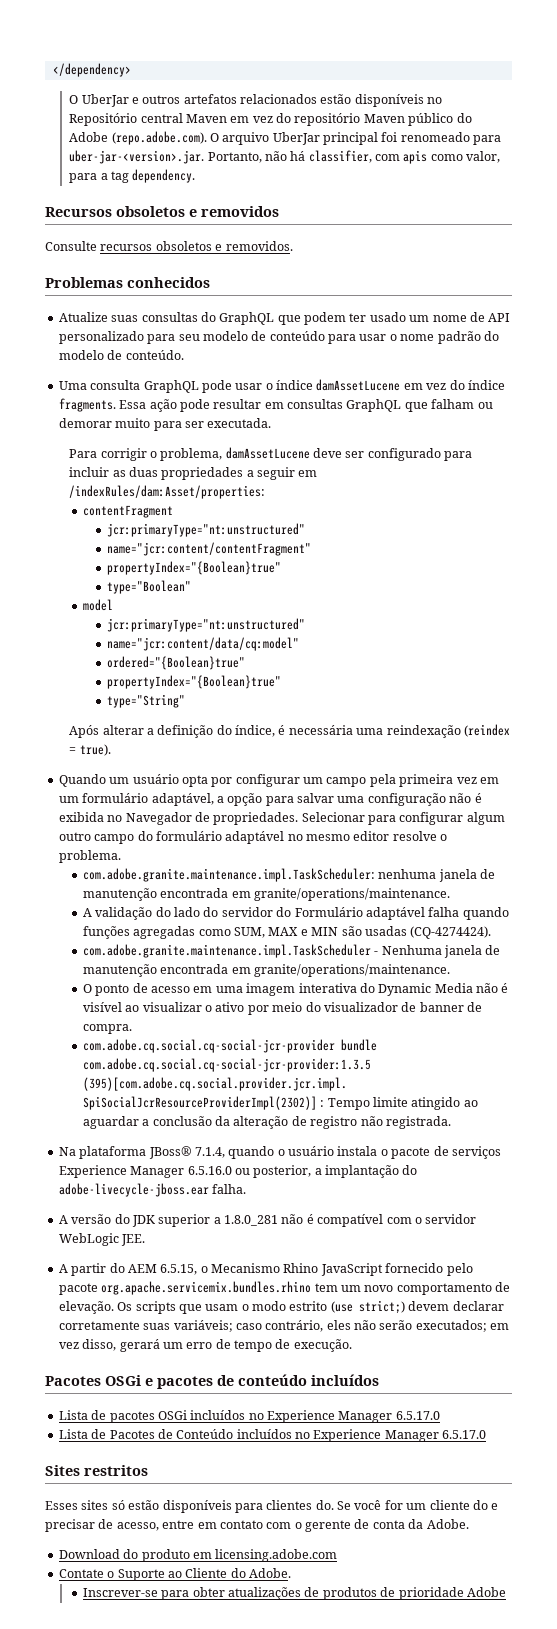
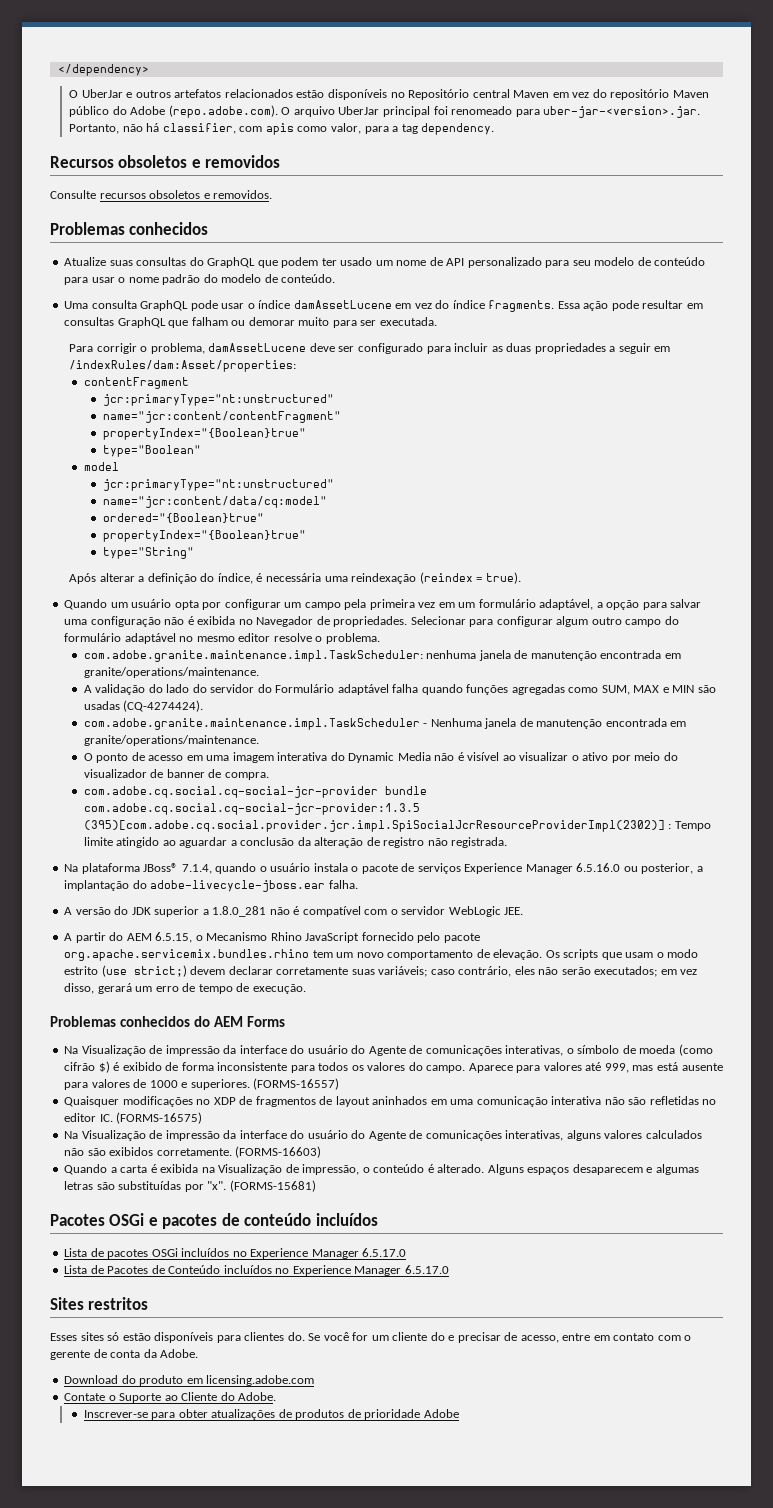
(352, 1345) none -> [50,1016,285,1027] [64,1044,713,1056] [64,1061,723,1073] [64,1078,340,1090] [64,1096,717,1107] [64,1112,203,1124] [64,1130,702,1141] [64,1146,322,1158] [64,1164,699,1175] [64,1180,316,1192] // Problemas conhecidos do AEM Forms // Na Visualização de impressão da interface do usuário do Agente de comunicações interativas, o símbolo de moeda (como cifrão $) é exibido de forma inconsistente para todos os valores do campo. Aparece para valores até 999, mas está ausente para valores de 1000 e superiores. (FORMS-16557) // Quaisquer modificações no XDP de fragmentos de layout aninhados em uma comunicação interativa não são refletidas no editor IC. (FORMS-16575) // Na Visualização de impressão da interface do usuário do Agente de comunicações interativas, alguns valores calculados não são exibidos corretamente. (FORMS-16603) // Quando a carta é exibida na Visualização de impressão, o conteúdo é alterado. Alguns espaços desaparecem e algumas letras são substituídas por "x". (FORMS-15681)

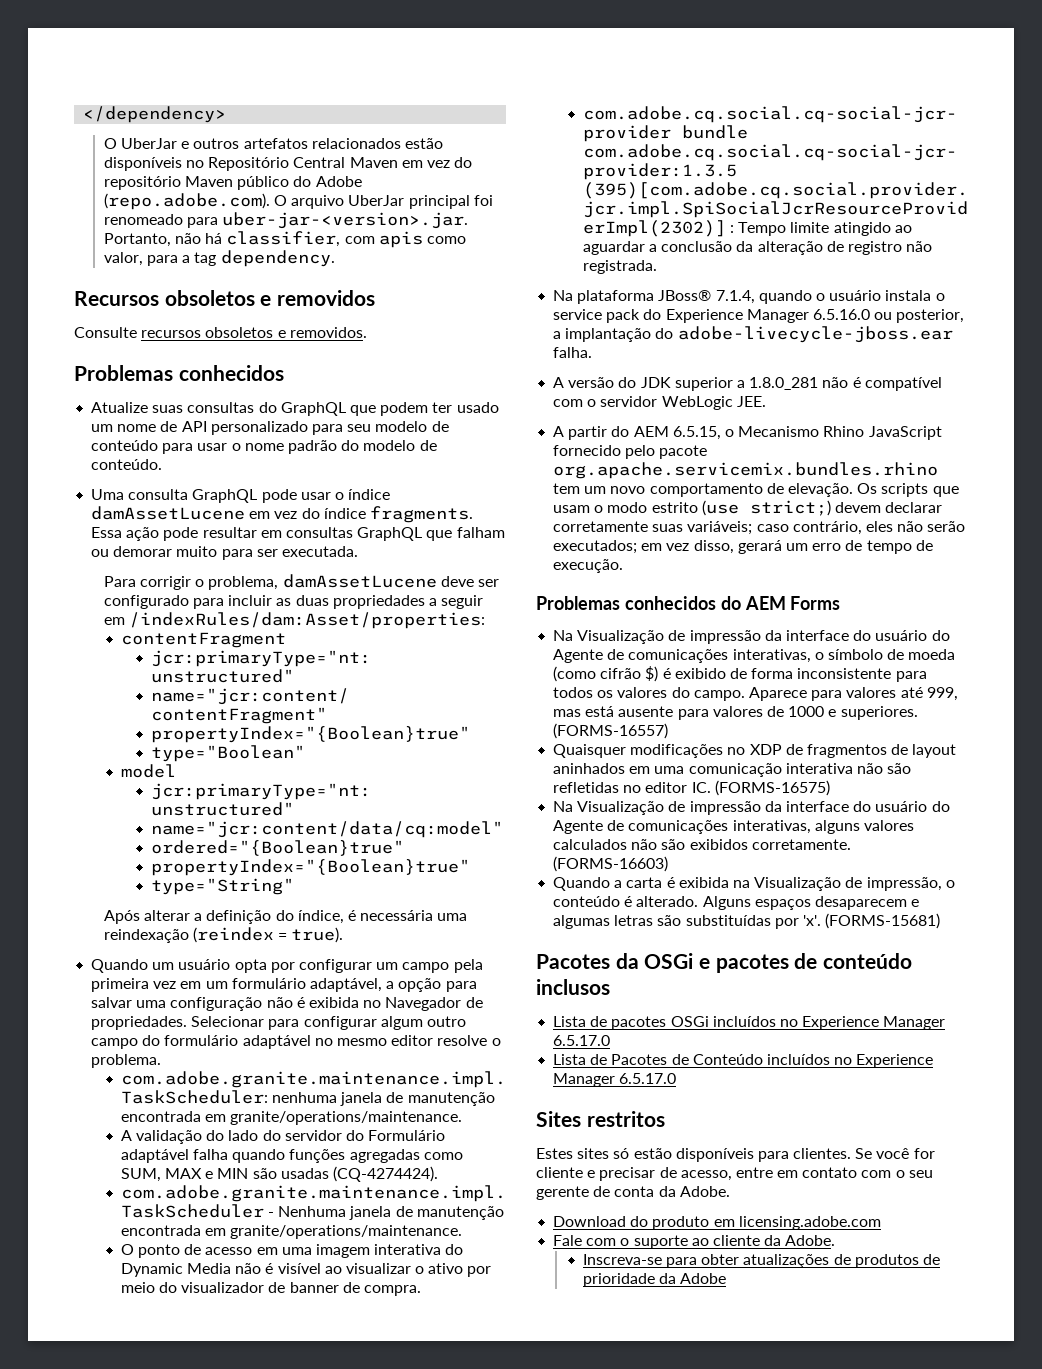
[472,89,510,98] central -> [293,157,346,168] Central
[361,863,461,874] pacote de serviços -> [553,309,662,323] service pack do
[207,1181,227,1190] "x". -> [802,915,821,926] 'x'.
(105, 1220) none -> [615,953,639,969] da
[315,1213,378,1226] incluídos -> [536,979,610,995] inclusos
[50,1333,77,1341] Esses -> [536,1148,573,1159] Estes
[244,1332,305,1341] clientes do. -> [793,1148,852,1159] clientes.
[371,1332,445,1341] um cliente do -> [536,1167,583,1178] cliente
(692, 1338) none -> [908,1170,933,1178] seu
[64,1392,277,1403] [83,1410,148,1418] Contate o Suporte ao Cliente do Adobe. // Inscrever-se -> [553,1235,836,1249] [582,1254,662,1265] Fale com o suporte ao cliente da Adobe. // Inscreva-se
(421, 1414) none -> [659,1273,677,1284] da

